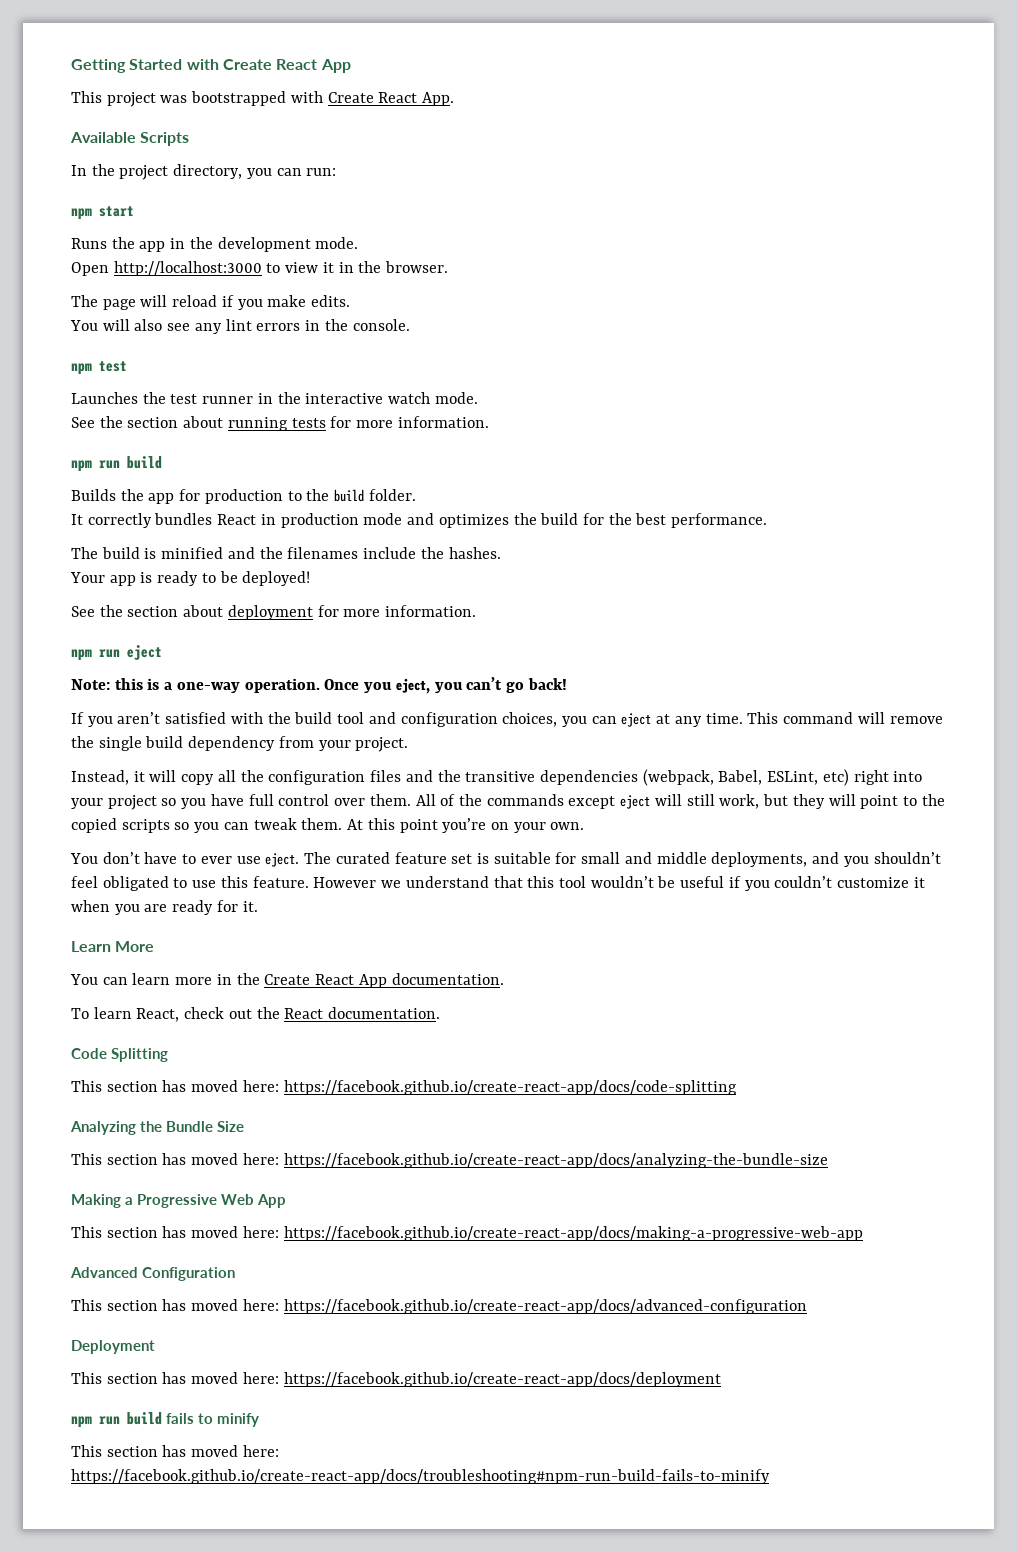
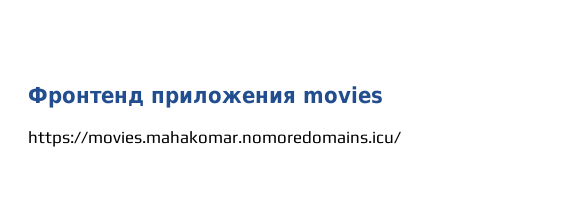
[71,59,351,73] [71,91,455,107] [70,132,190,146] [71,164,337,180] [71,206,134,220] [71,237,359,252] [71,261,449,276] [71,295,351,310] [70,319,410,334] [71,361,127,375] [71,392,478,404] [71,416,489,431] [71,456,162,472] [71,489,416,504] [71,513,768,528] [71,547,501,559] [70,571,311,586] [71,605,477,620] [71,645,162,661] [71,677,567,694] [71,712,943,727] [71,736,409,752] [71,769,923,786] [71,794,945,810] [71,818,585,833] [70,852,941,867] [71,876,925,891] [71,900,258,915] [71,941,155,952] [70,973,504,988] [71,1007,441,1022] [71,1048,168,1062] [71,1080,737,1095] [70,1121,244,1135] [71,1153,828,1168] [71,1194,286,1208] [71,1226,863,1241] [70,1267,235,1281] [71,1299,807,1314] [71,1340,155,1354] [71,1372,721,1387] [71,1412,259,1428] [71,1445,279,1457] [71,1469,770,1484] Getting Started with Create React App // This project was bootstrapped with Create React App. // Available Scripts // In the project directory, you can run: // npm start // Runs the app in the development mode. // Open http://localhost:3000 to view it in the browser. // The page will reload if you make edits. // You will also see any lint errors in the console. // npm test // Launches the test runner in the interactive watch mode. // See the section about running tests for more information. // npm run build // Builds the app for production to the build folder. // It correctly bundles React in production mode and optimizes the build for the best performance. // The build is minified and the filenames include the hashes. // Your app is ready to be deployed! // See the section about deployment for more information. // npm run eject // Note: this is a one-way operation. Once you eject, you can’t go back! // If you aren’t satisfied with the build tool and configuration choices, you can eject at any time. This command will remove the single build dependency from your project. // Instead, it will copy all the configuration files and the transitive dependencies (webpack, Babel, ESLint, etc) right into your project so you have full control over them. All of the commands except eject will still work, but they will point to the copied scripts so you can tweak them. At this point you’re on your own. // You don’t have to ever use eject. The curated feature set is suitable for small and middle deployments, and you shouldn’t feel obligated to use this feature. However we understand that this tool wouldn’t be useful if you couldn’t customize it when you are ready for it. // Learn More // You can learn more in the Create React App documentation. // To learn React, check out the React documentation. // Code Splitting // This section has moved here: https://facebook.github.io/create-react-app/docs/code-splitting // Analyzing the Bundle Size // This section has moved here: https://facebook.github.io/create-react-app/docs/analyzing-the-bundle-size // Making a Progressive Web App // This section has moved here: https://facebook.github.io/create-react-app/docs/making-a-progressive-web-app // Advanced Configuration // This section has moved here: https://facebook.github.io/create-react-app/docs/advanced-configuration // Deployment // This section has moved here: https://facebook.github.io/create-react-app/docs/deployment // npm run build fails to minify // This section has moved here: https://facebook.github.io/create-react-app/docs/troubleshooting#npm-run-build-fails-to-minify -> [28,86,383,108] [28,131,401,147] Фронтенд приложения movies // https://movies.mahakomar.nomoredomains.icu/

